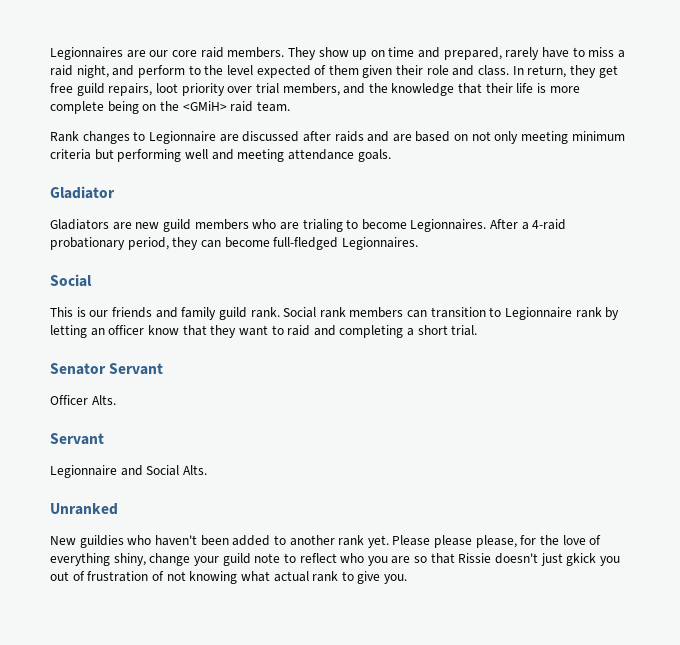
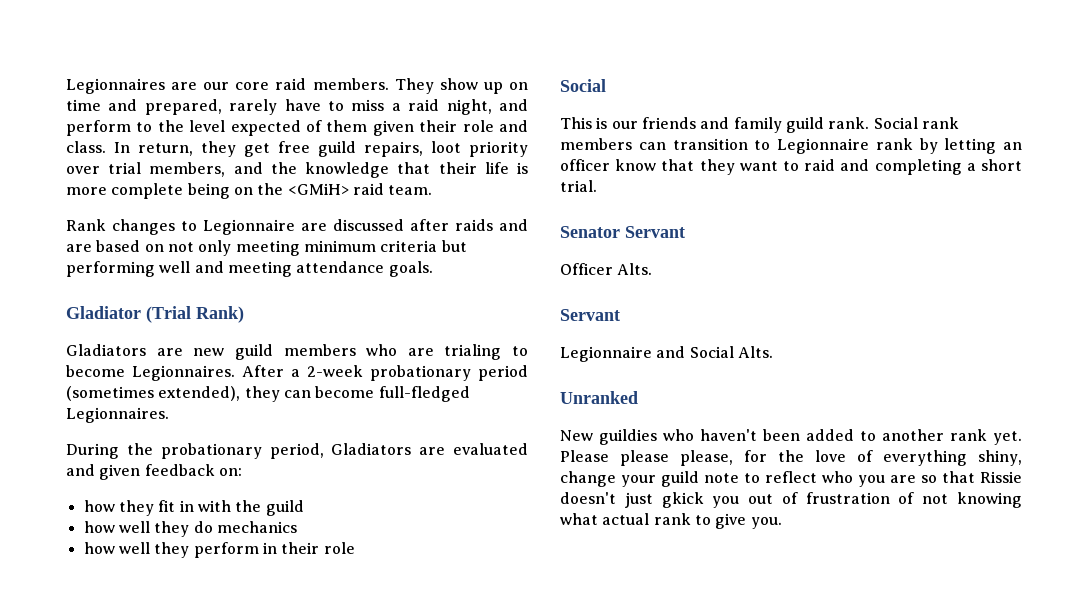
(115, 192) none -> [146,306,244,323] (Trial Rank)
[532,219,567,230] [50,237,169,250] 4-raid probationary period, -> [307,365,528,381] [66,386,241,401] 2-week probationary period (sometimes extended),
(418, 243) none -> [66,443,528,459] [66,464,242,480] [83,500,304,516] [83,521,297,537] [83,542,355,558] // During the probationary period, Gladiators are evaluated and given feedback on: // how they fit in with the guild // how well they do mechanics // how well they perform in their role

